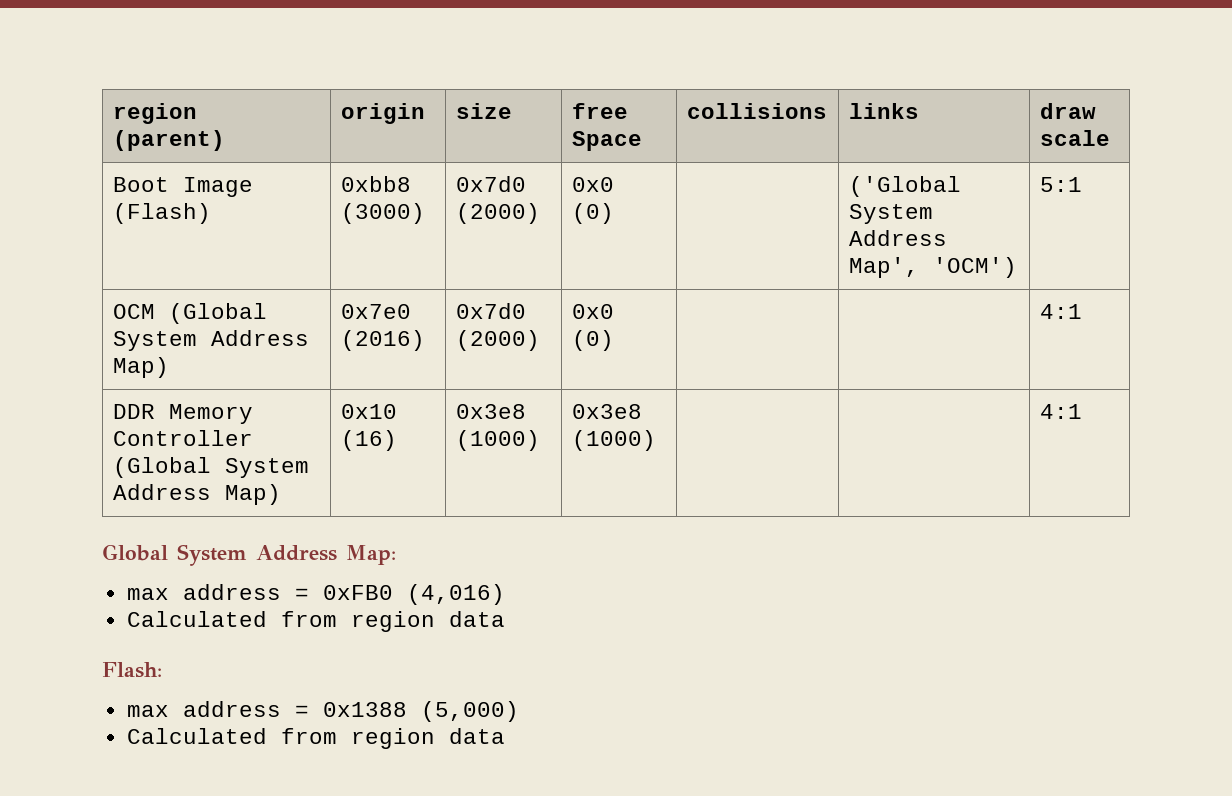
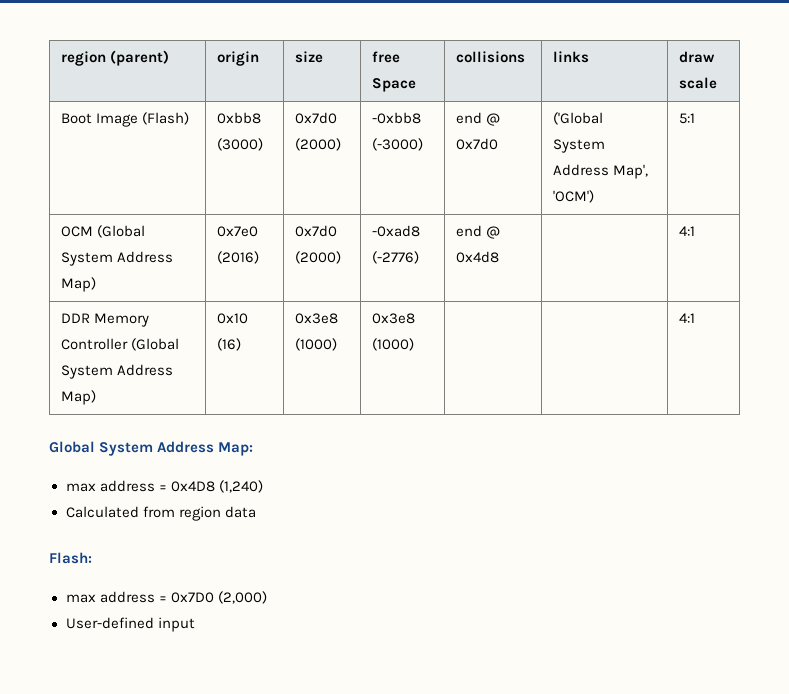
[571,177,614,192] [571,203,614,224] 0x0 (0) | -> [371,112,421,124] [371,138,423,151] [455,112,500,126] [455,138,498,150] -0xbb8 (-3000) | end @ 0x7d0
[571,304,614,319] [571,330,614,351] 0x0 (0) | -> [371,225,420,237] [371,251,419,264] [455,225,500,239] [455,251,499,263] -0xad8 (-2776) | end @ 0x4d8
[322,584,505,605] 0xFB0 (4,016) -> [170,480,263,493] 0x4D8 (1,240)
[322,701,519,722] [126,728,505,749] 0x1388 (5,000) // Calculated from region data -> [170,591,267,604] [65,617,195,632] 0x7D0 (2,000) // User-defined input

